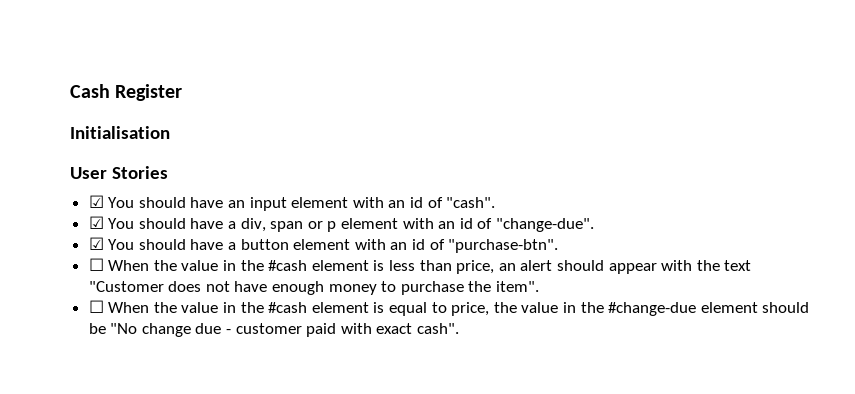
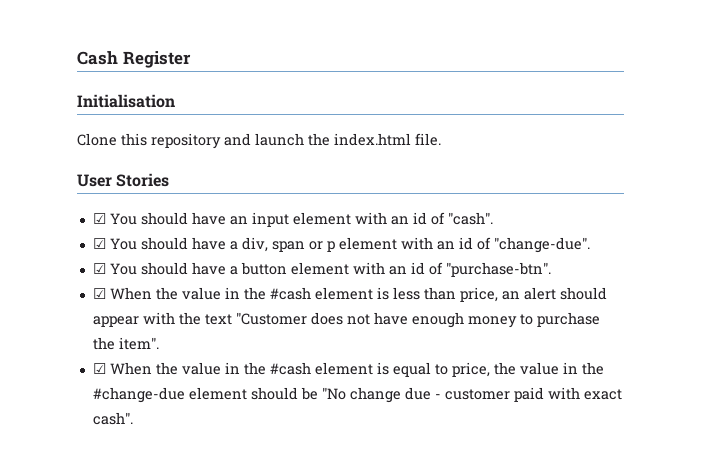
(170, 132) none -> [77,133,441,149] // Clone this repository and launch the index.html file.
[88,258,104,271] ☐ -> [92,288,106,299] ☑
[88,300,104,313] ☐ -> [92,363,106,374] ☑

